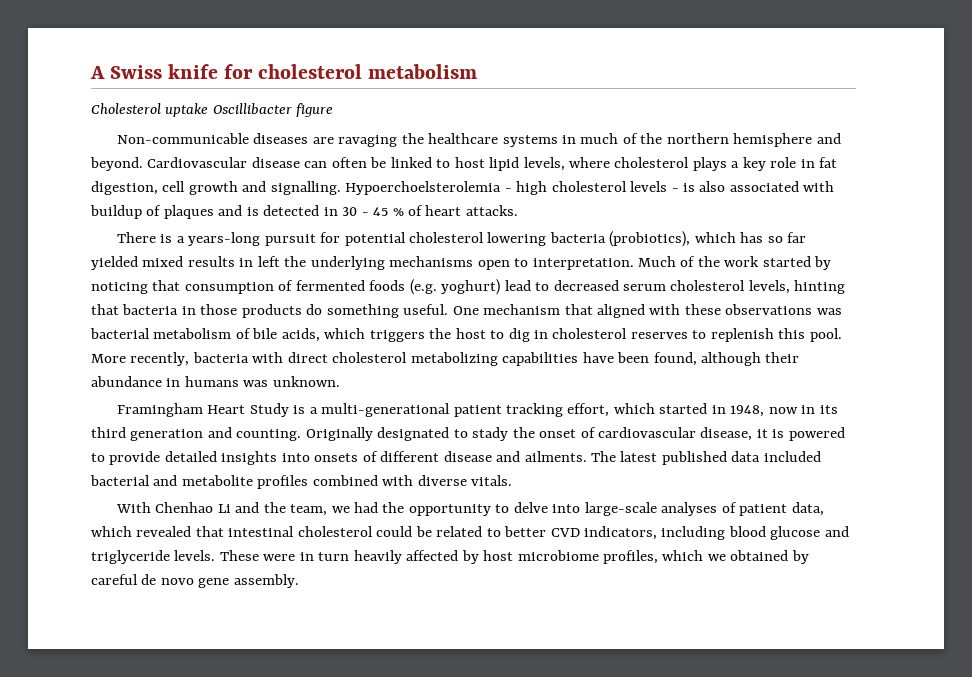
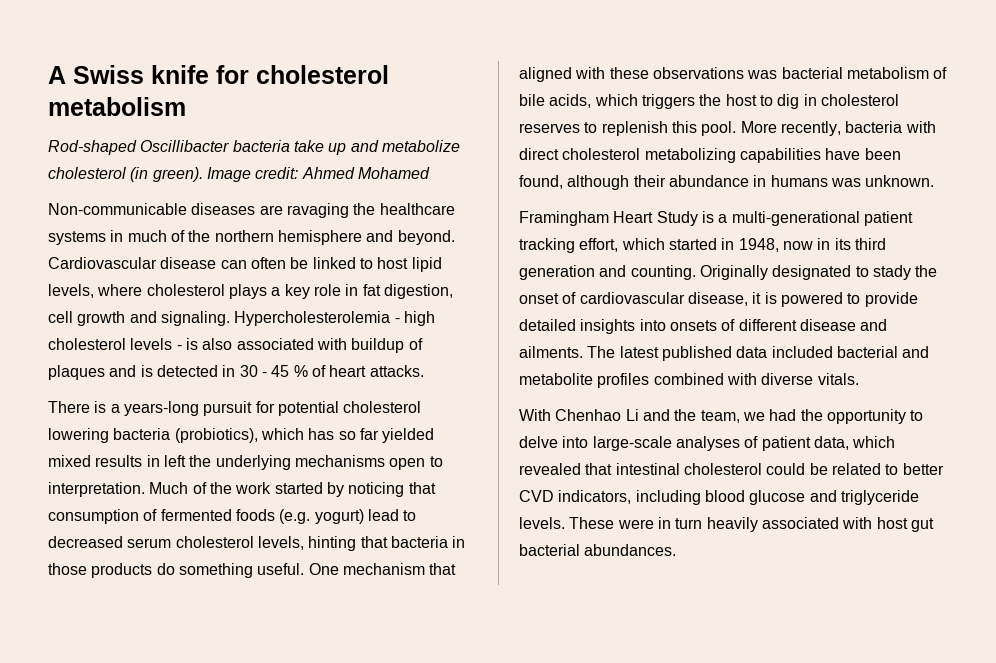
[91,103,334,117] Cholesterol uptake Oscillibacter figure -> [48,140,460,155] [48,167,430,182] Rod-shaped Oscillibacter bacteria take up and metabolize cholesterol (in green). Image credit: Ahmed Mohamed
[270,181,502,195] signalling. Hypoerchoelsterolemia -> [160,311,391,326] signaling. Hypercholesterolemia
[441,279,501,295] yoghurt) -> [314,509,364,524] yogurt)
[406,550,809,564] [91,574,299,588] affected by host microbiome profiles, which we obtained by careful de novo gene assembly. -> [761,517,934,532] [519,544,677,556] associated with host gut bacterial abundances.

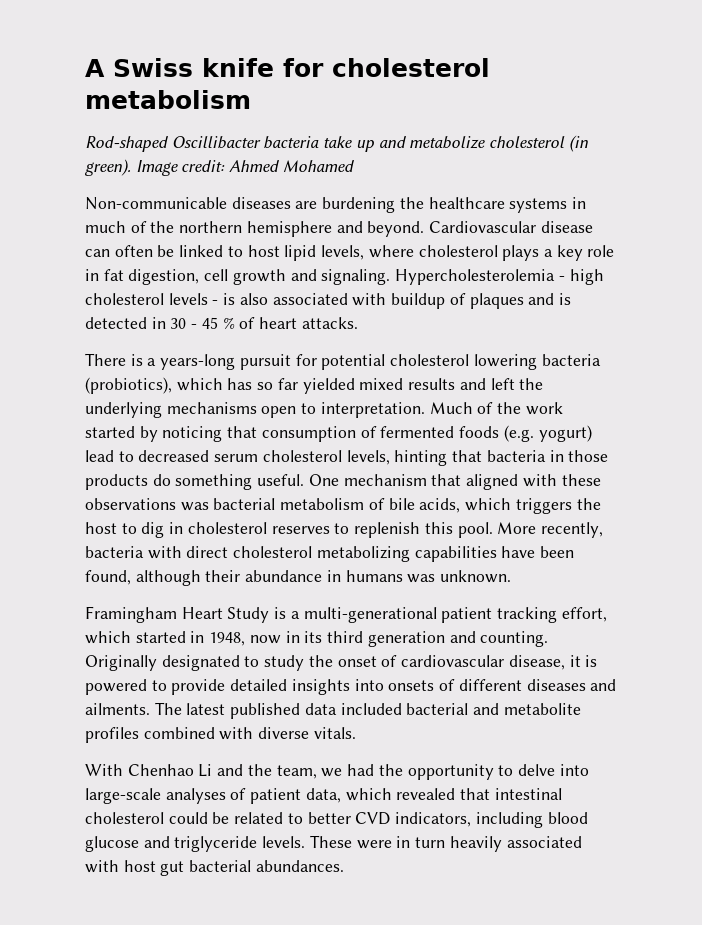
[286,203,349,218] ravaging -> [322,197,396,213] burdening
[146,455,160,467] in -> [459,378,486,390] and
[872,265,911,280] stady -> [264,655,305,671] study
[799,319,856,331] disease -> [526,679,586,691] diseases

